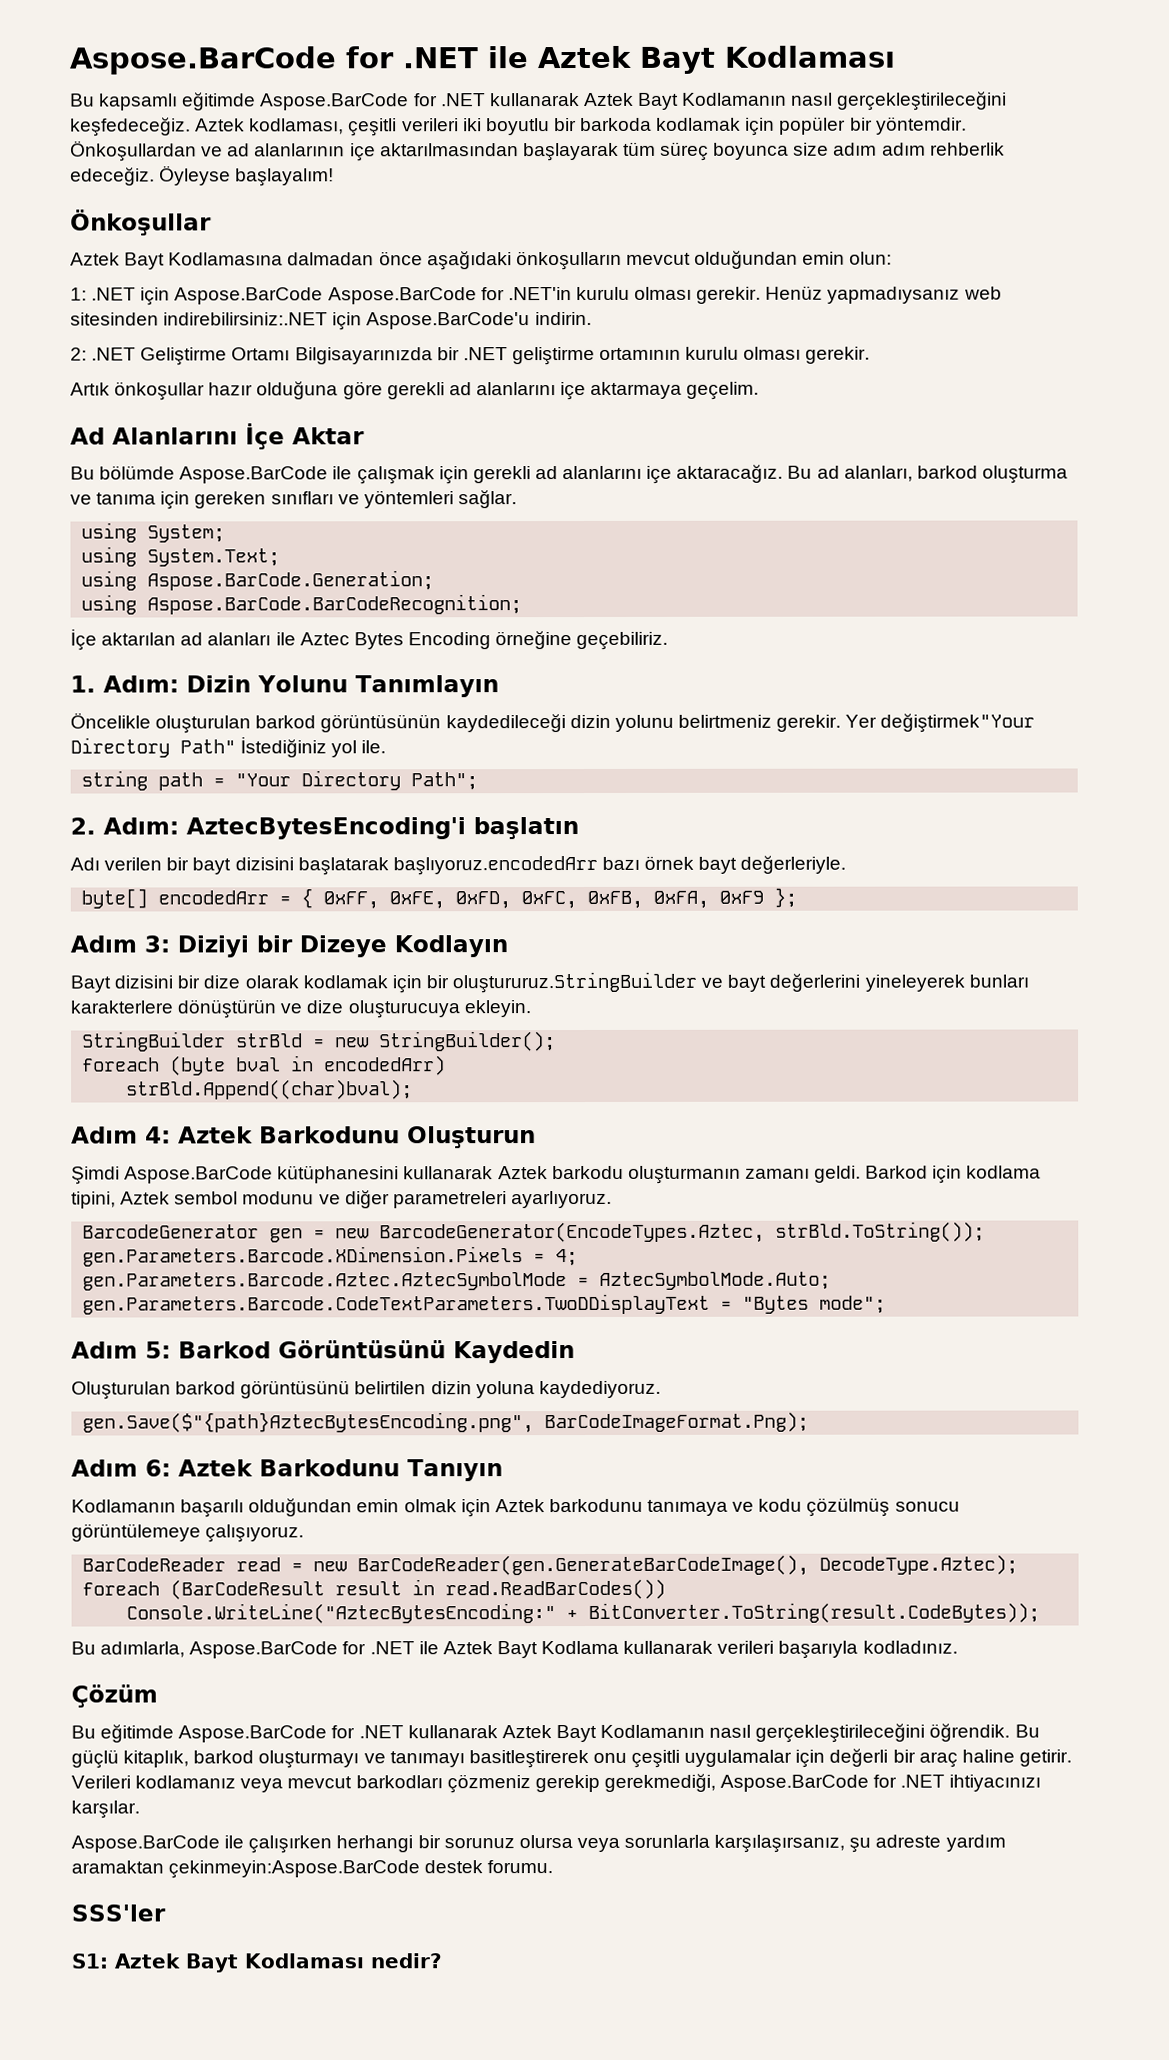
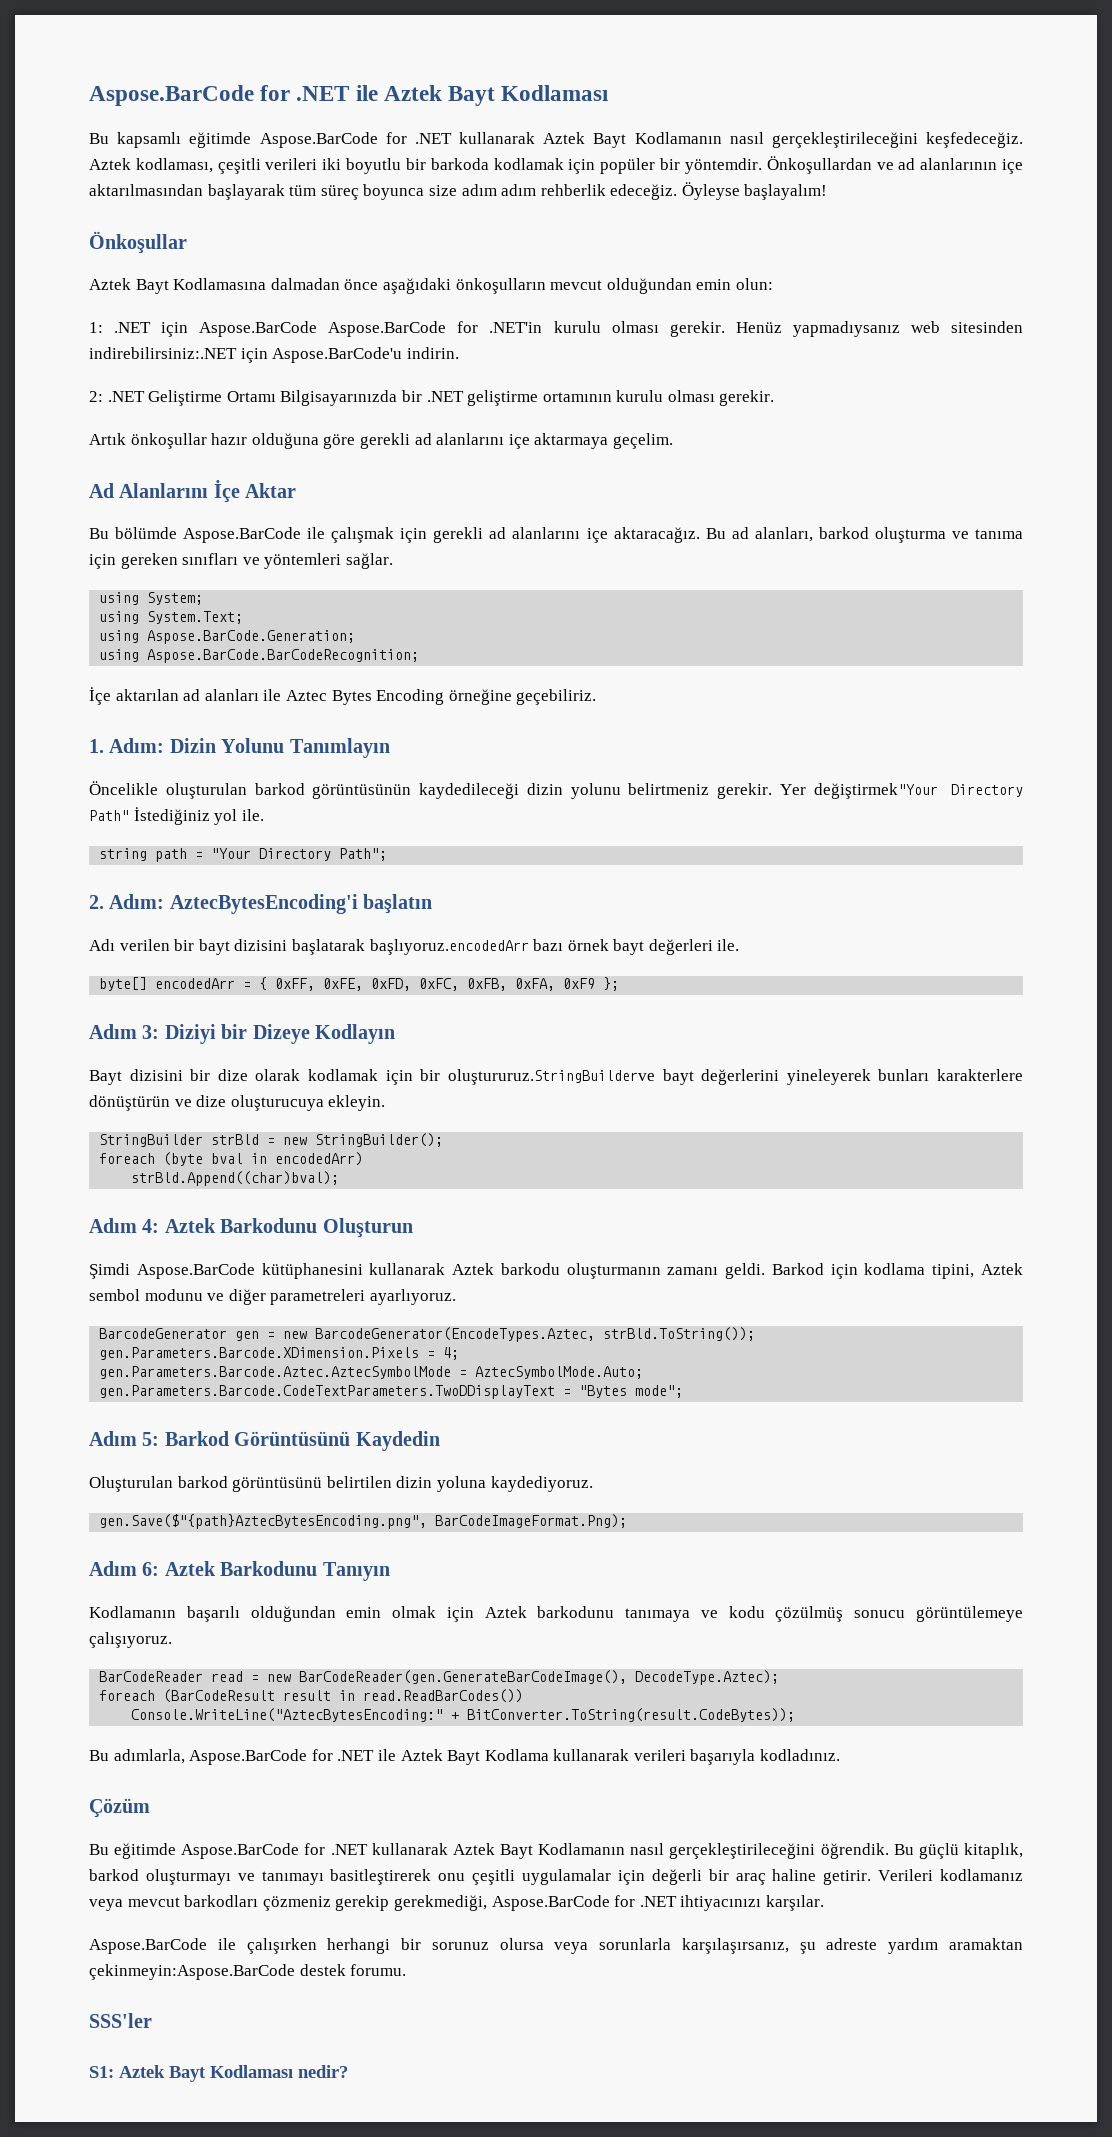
[740,855,847,874] değerleriyle. -> [648,939,740,955] değerleri ile.
[452,971,724,994] oluştururuz.StringBuilder ve -> [447,1069,655,1085] oluştururuz.StringBuilderve

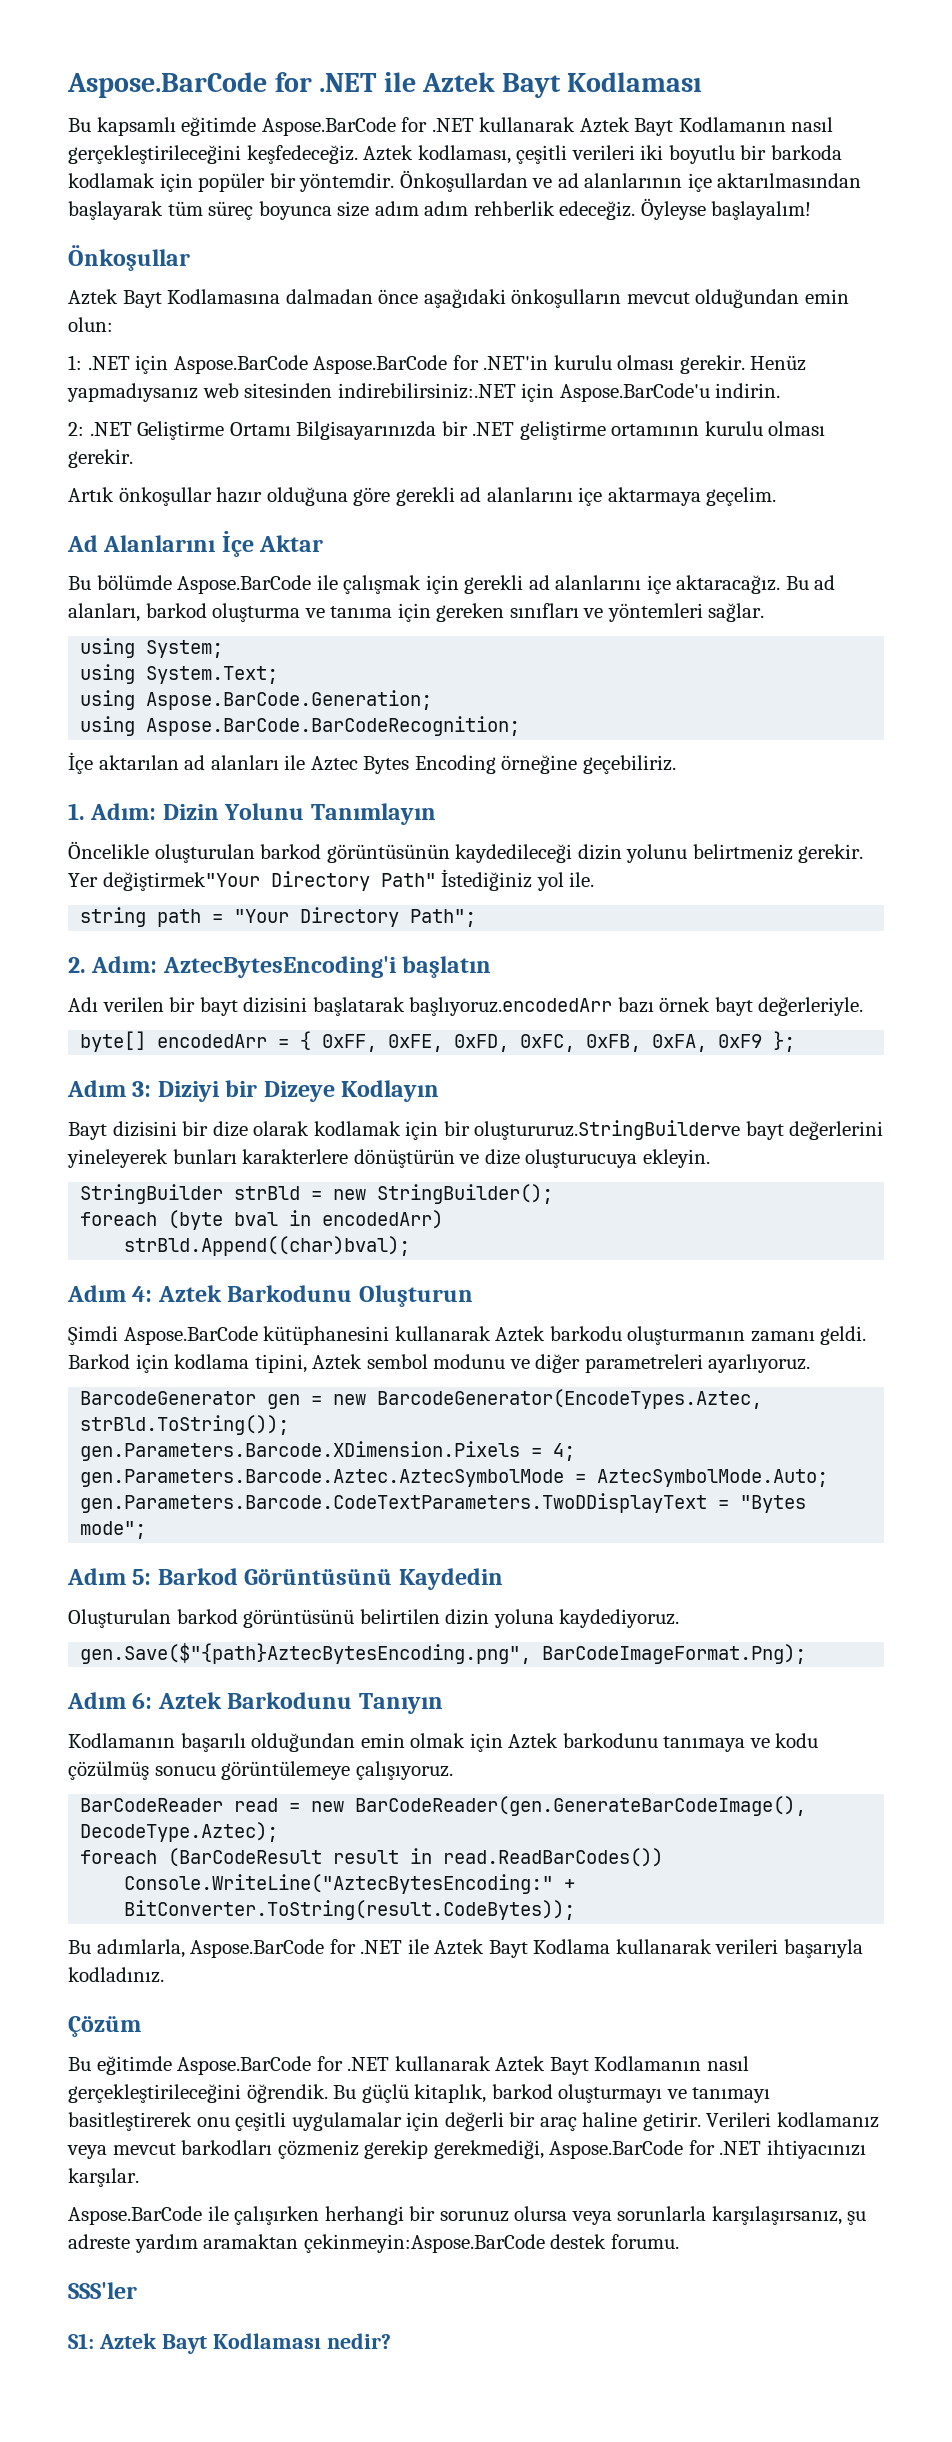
[648,939,740,955] değerleri ile. -> [758,997,864,1016] değerleriyle.

